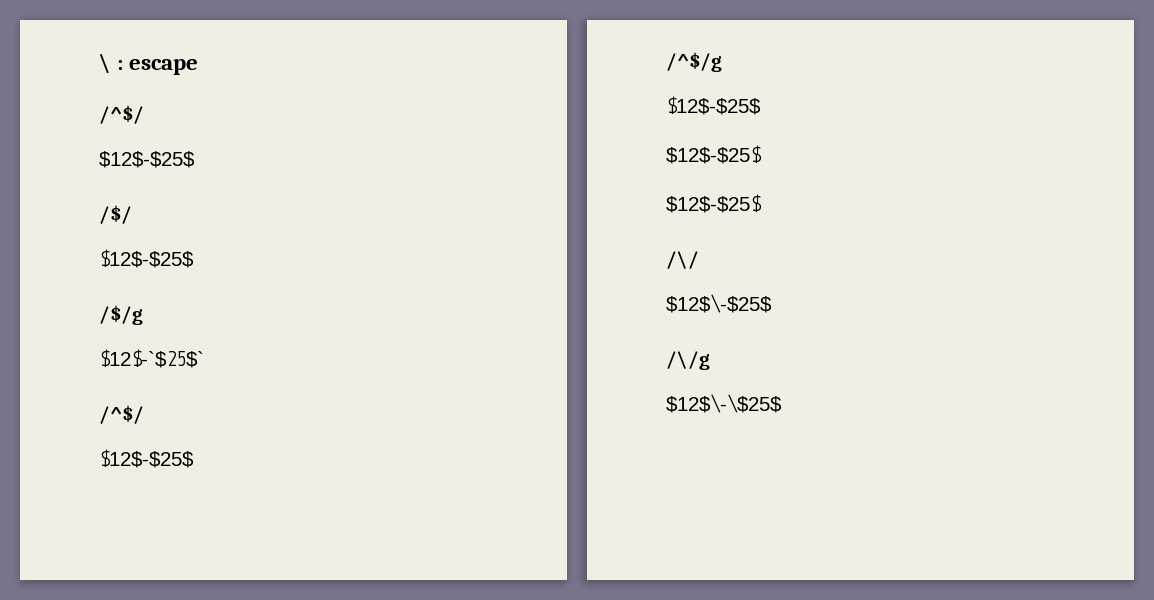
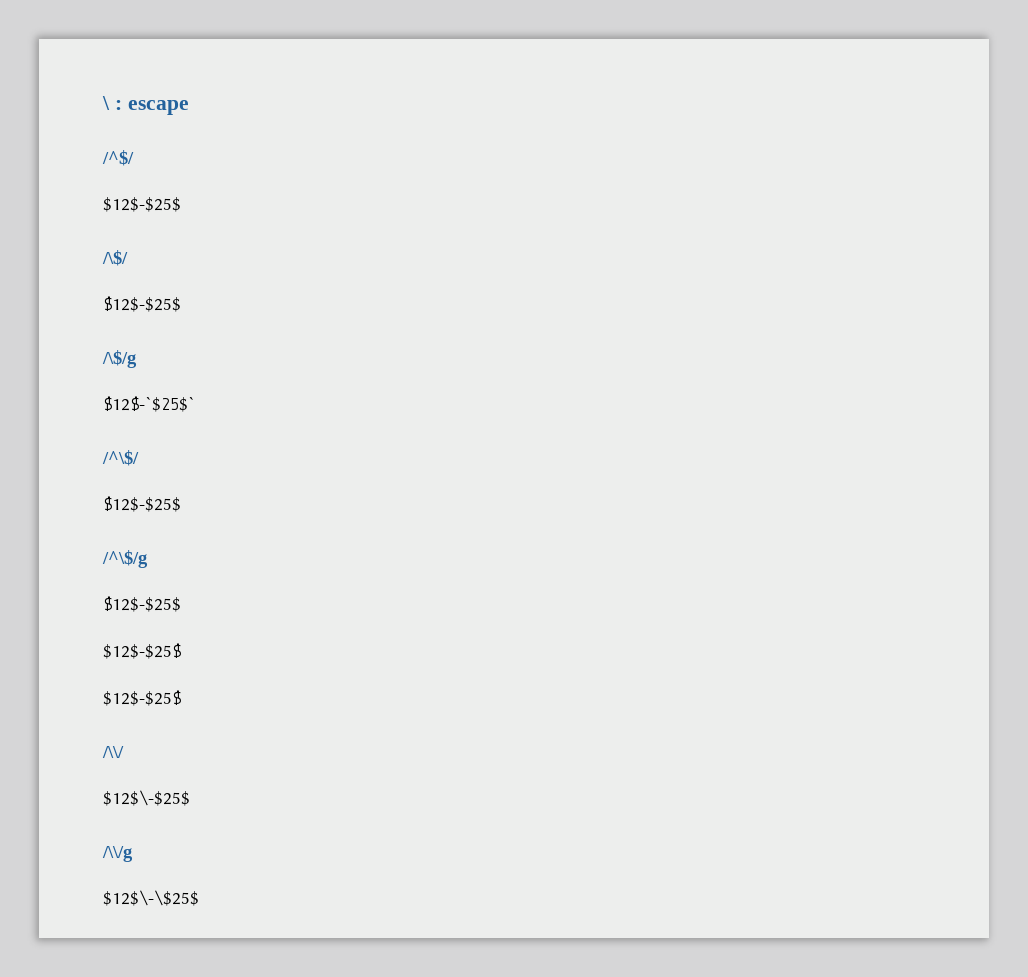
[99,205,132,224] [99,249,194,268] [99,305,143,325] /$/ // $12$-$25$ // /$/g -> [102,250,128,266] [103,296,181,312] [102,350,137,368] /\$/ // $12$-$25$ // /\$/g
[99,405,144,424] [99,449,194,468] [666,52,722,72] /^$/ // $12$-$25$ // /^$/g -> [102,450,139,466] [103,496,181,512] [102,550,148,568] /^\$/ // $12$-$25$ // /^\$/g
[666,251,699,269] /\/ -> [102,746,124,758] /\\/
[666,351,710,370] /\/g -> [102,846,133,862] /\\/g

